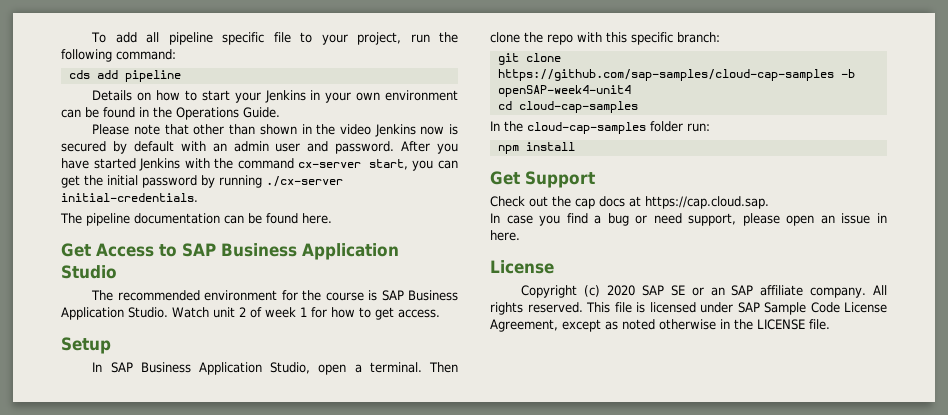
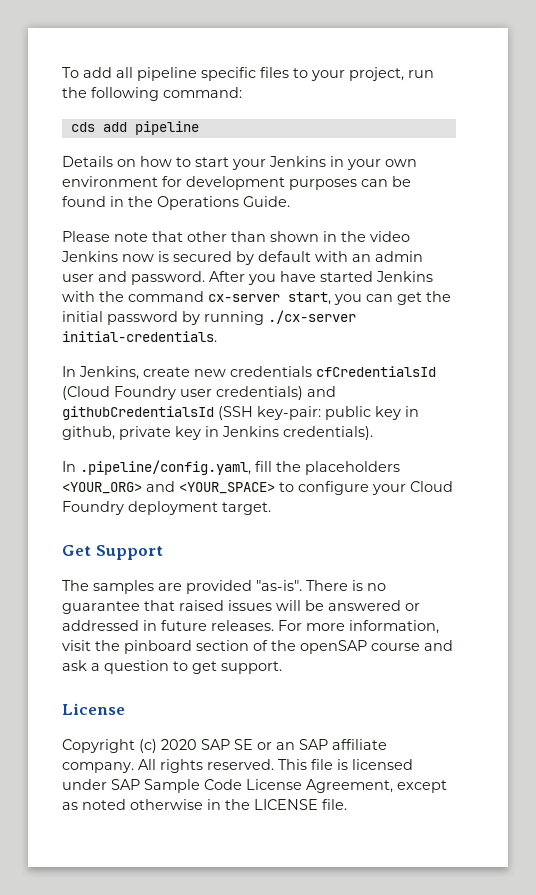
[273,32,291,43] file -> [260,67,289,78] files
(458, 95) none -> [162,176,357,190] for development purposes
[60,213,332,226] [61,243,399,260] [61,265,117,279] [91,290,458,301] [61,307,440,320] [61,337,111,354] [92,362,458,375] [490,32,720,45] [497,53,561,65] [497,69,855,81] [497,85,631,97] [497,101,638,113] [490,121,710,134] [497,142,575,154] [490,171,595,188] [490,196,769,209] [490,213,887,226] [490,230,520,241] The pipeline documentation can be found here. // Get Access to SAP Business Application Studio // The recommended environment for the course is SAP Business Application Studio. Watch unit 2 of week 1 for how to get access. // Setup // In SAP Business Application Studio, open a terminal. Then clone the repo with this specific branch: // git clone https://github.com/sap-samples/cloud-cap-samples -b openSAP-week4-unit4 // cd cloud-cap-samples // In the cloud-cap-samples folder run: // npm install // Get Support // Check out the cap docs at https://cap.cloud.sap. // In case you find a bug or need support, please open an issue in here. -> [62,366,436,380] [62,386,336,400] [62,406,419,420] [62,426,373,440] [62,460,400,475] [62,481,453,495] [62,501,271,515] [62,545,163,560] [62,580,386,594] [62,600,420,614] [62,620,439,634] [62,640,453,654] [62,660,282,674] In Jenkins, create new credentials cfCredentialsId (Cloud Foundry user credentials) and githubCredentialsId (SSH key-pair: public key in github, private key in Jenkins credentials). // In .pipeline/config.yaml, fill the placeholders <YOUR_ORG> and <YOUR_SPACE> to configure your Cloud Foundry deployment target. // Get Support // The samples are provided "as-is". There is no guarantee that raised issues will be answered or addressed in future releases. For more information, visit the pinboard section of the openSAP course and ask a question to get support.

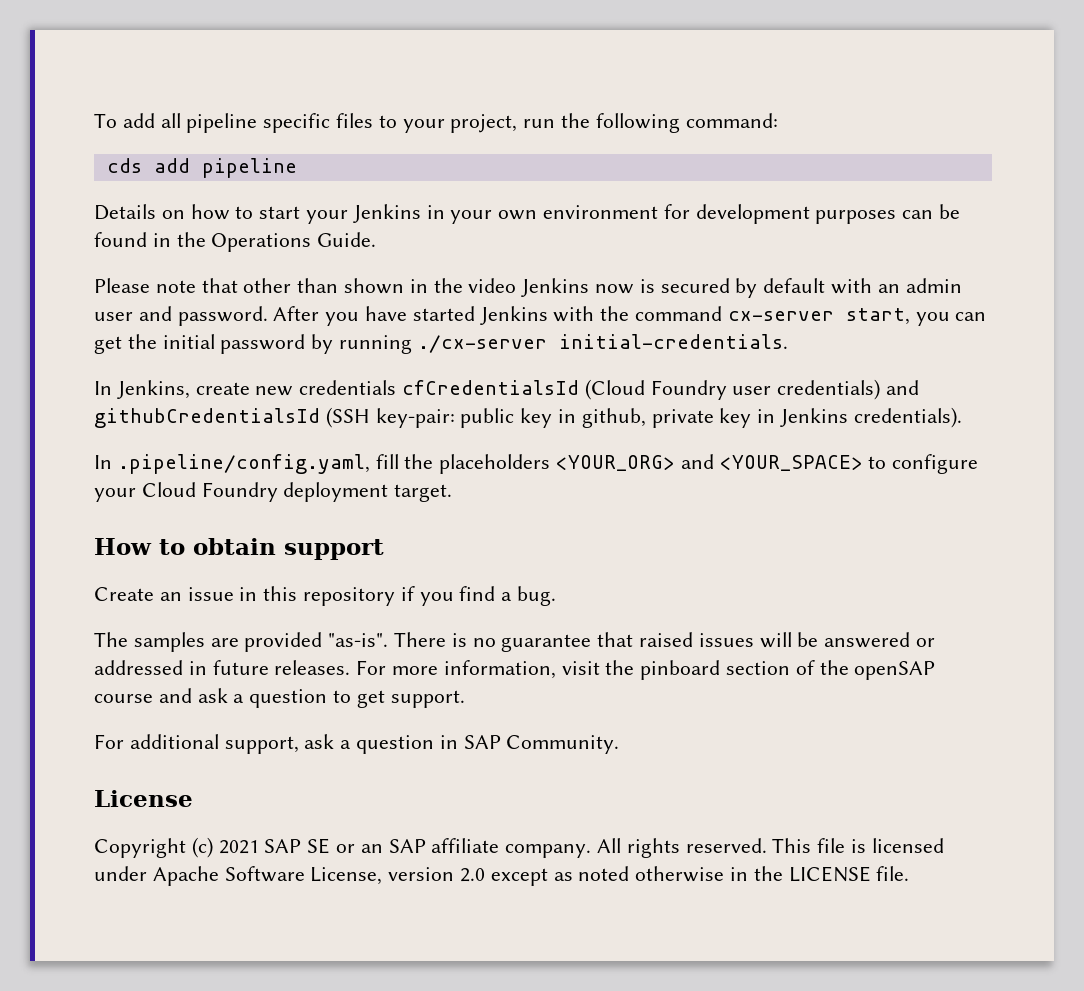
[62,545,163,560] Get Support -> [94,538,384,560] [94,586,557,606] How to obtain support // Create an issue in this repository if you find a bug.
(282, 667) none -> [94,734,620,754] // For additional support, ask a question in SAP Community.
[161,739,197,750] 2020 -> [218,840,259,854] 2021
[111,779,393,793] SAP Sample Code License Agreement, -> [152,866,486,886] Apache Software License, version 2.0

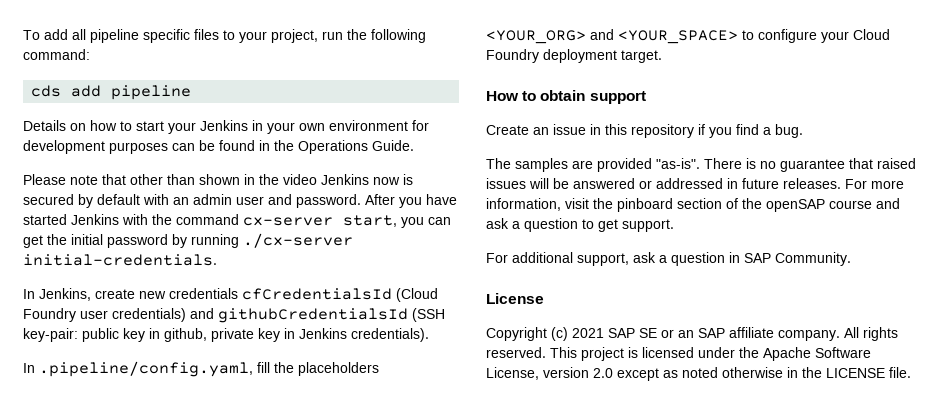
[817,838,846,853] file -> [581,347,624,361] project
(147, 873) none -> [739,347,759,358] the

